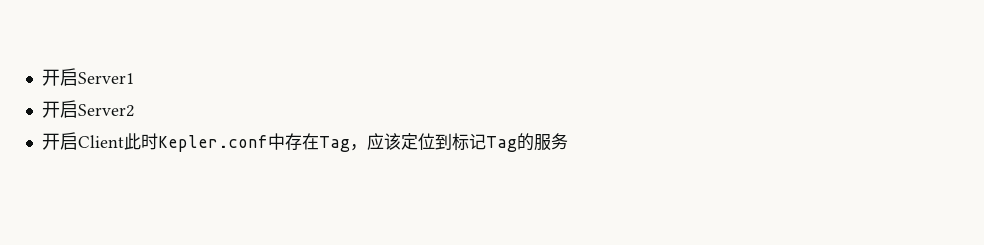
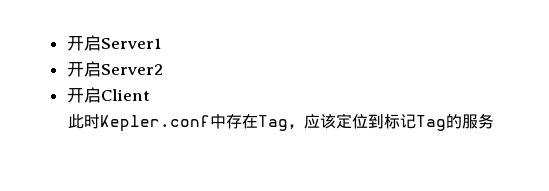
(124, 141) none -> (150, 95) //

